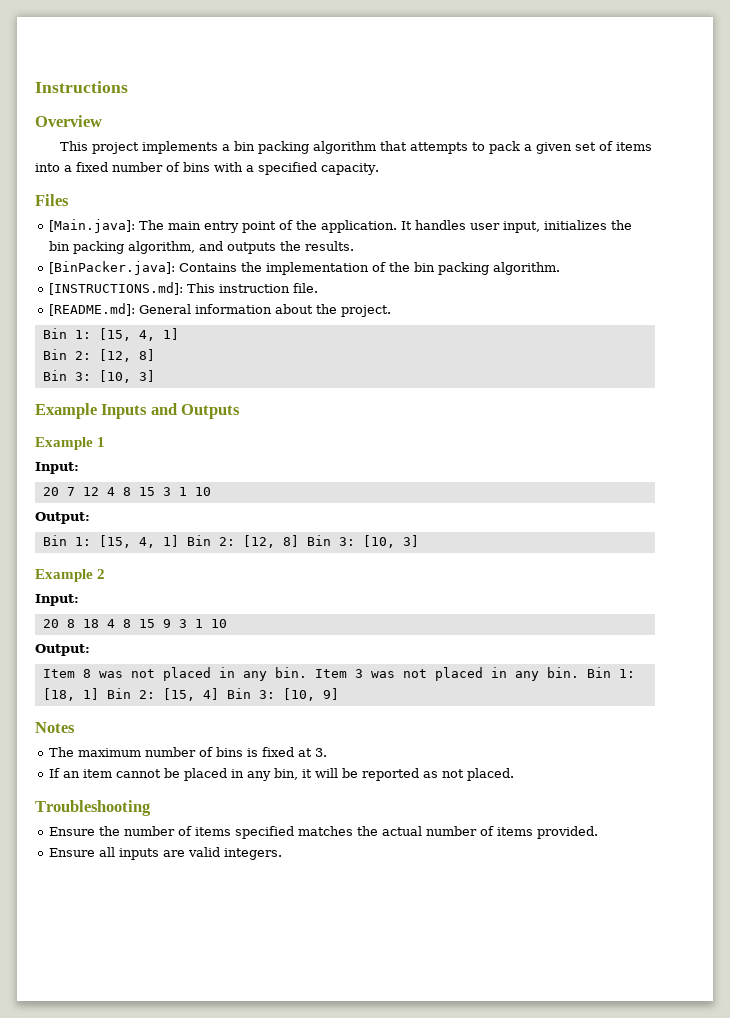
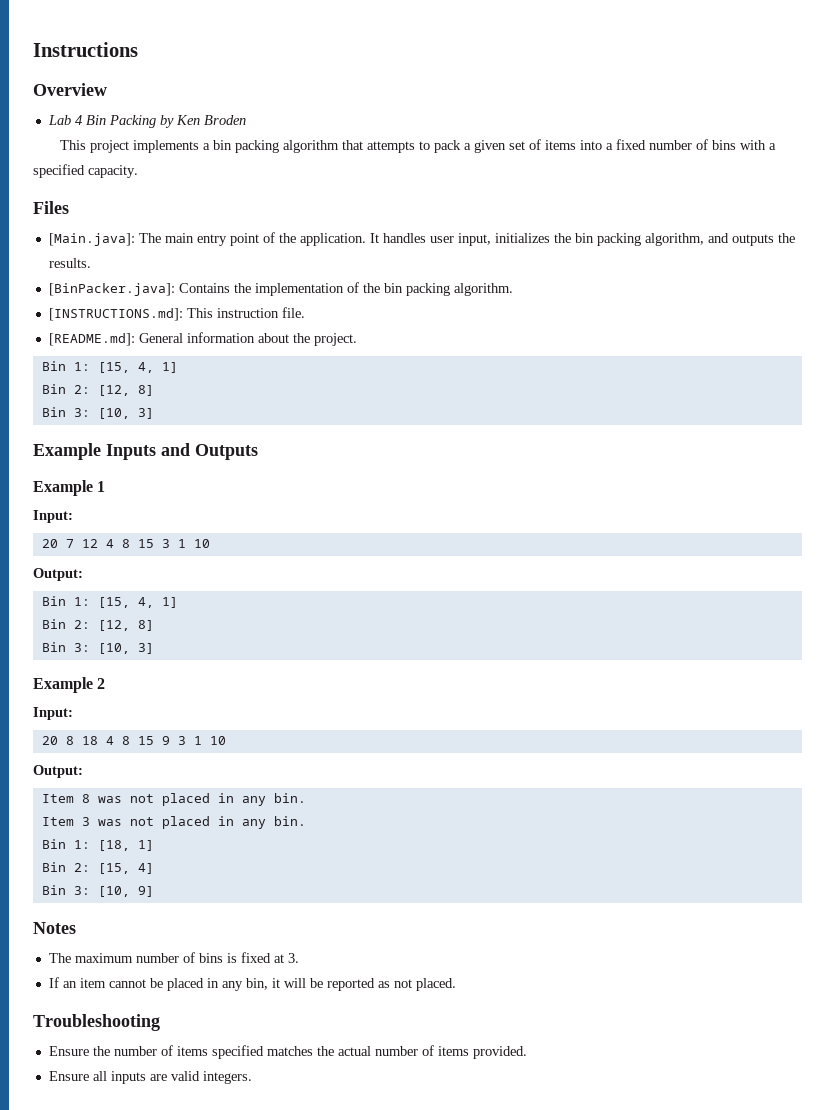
(102, 121) none -> [47,115,246,128] // Lab 4 Bin Packing by Ken Broden
[186,535,299,548] Bin 2: [12, 8] -> [41,619,154,631] // Bin 2: [12, 8] //
(307, 672) none -> (306, 798) //
(579, 672) none -> (306, 821) //
(99, 694) none -> (154, 845) //
(219, 694) none -> (154, 868) //

